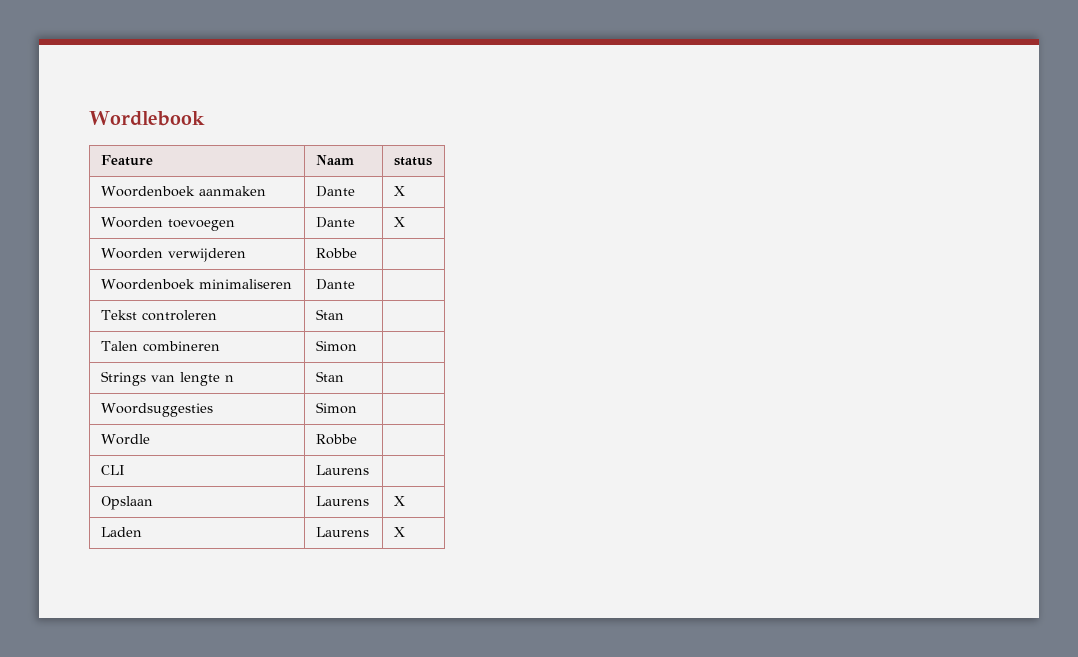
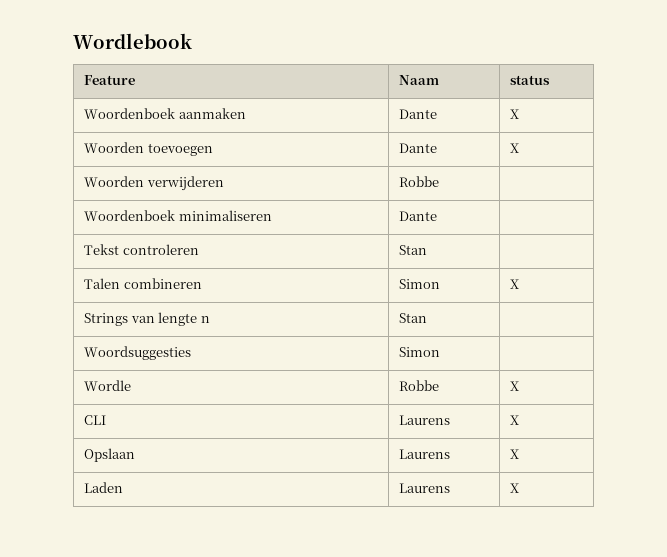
(357, 346) none -> [510,279,520,289] X
(357, 439) none -> [510,381,520,391] X
(369, 470) none -> [510,415,520,425] X

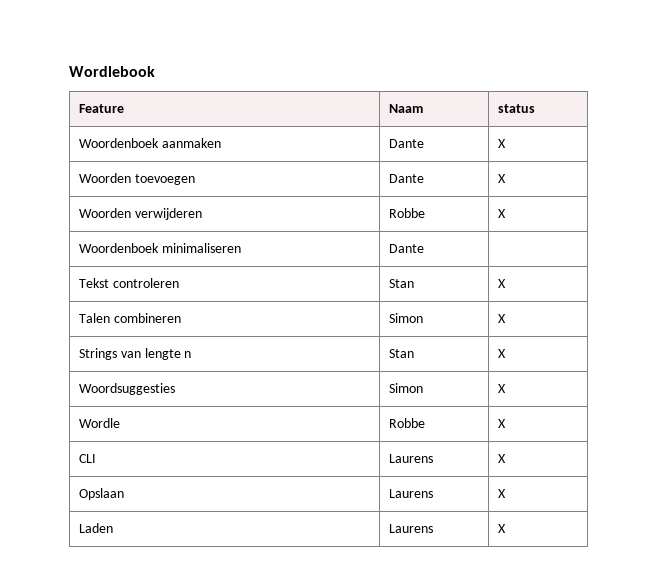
(440, 181) none -> [498,209,507,218] X
(428, 250) none -> [498,279,507,288] X
(428, 318) none -> [498,349,507,358] X
(441, 352) none -> [498,384,507,393] X

